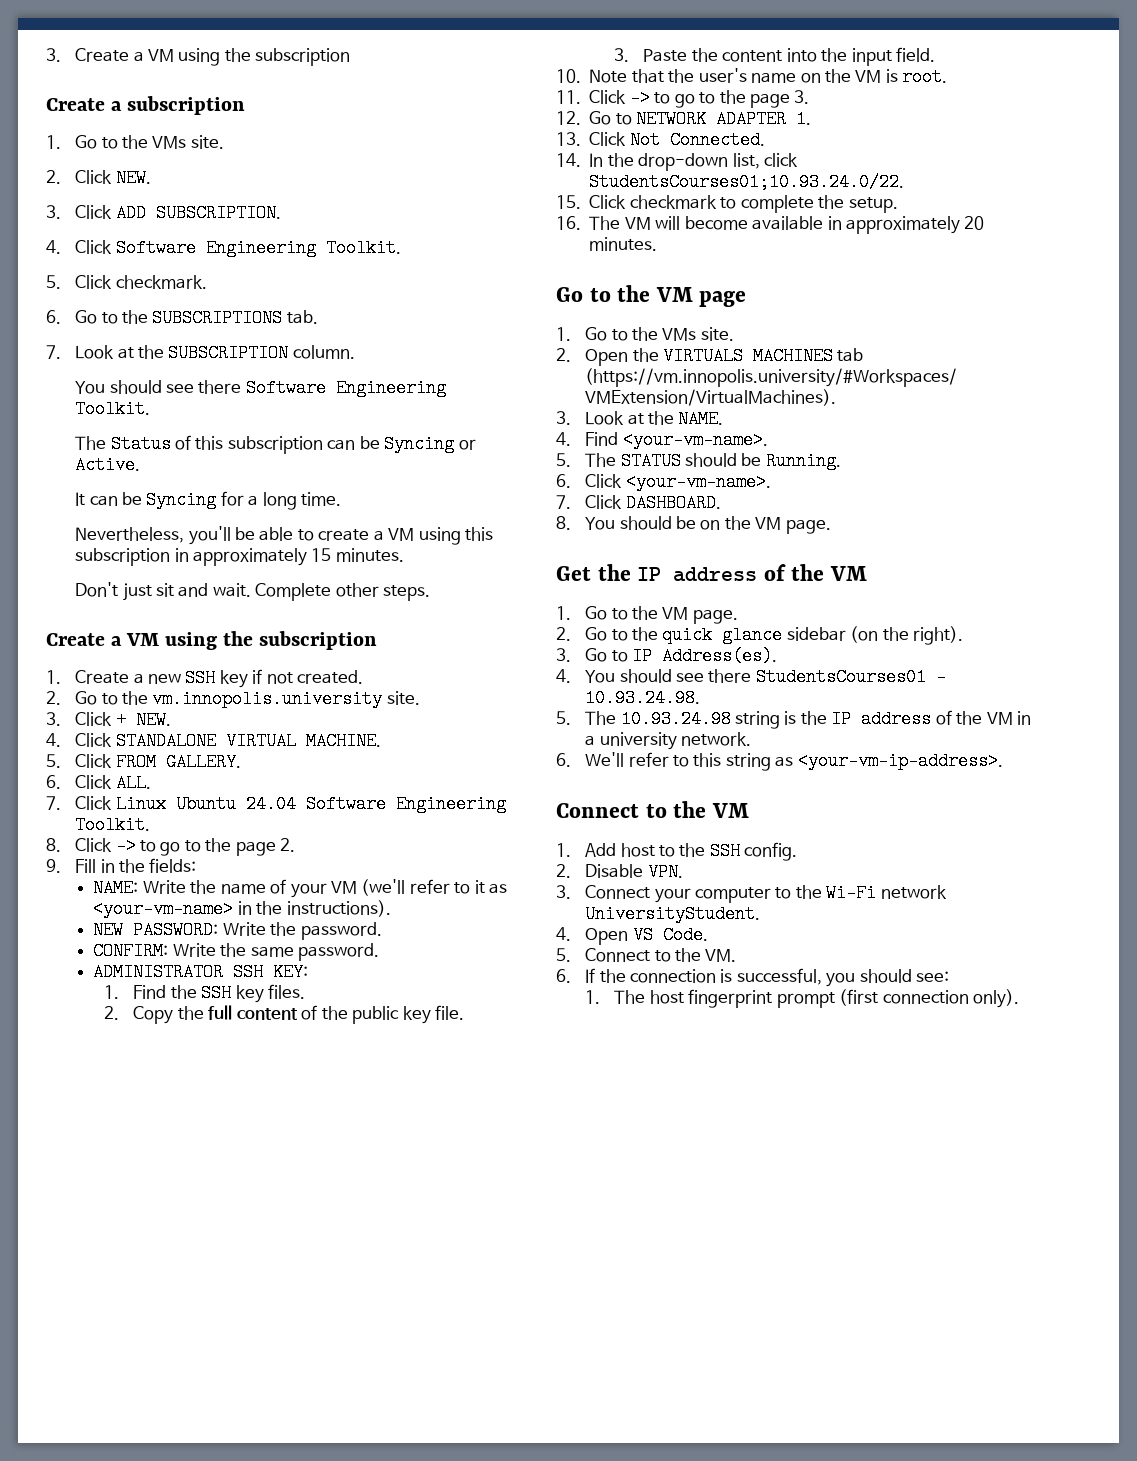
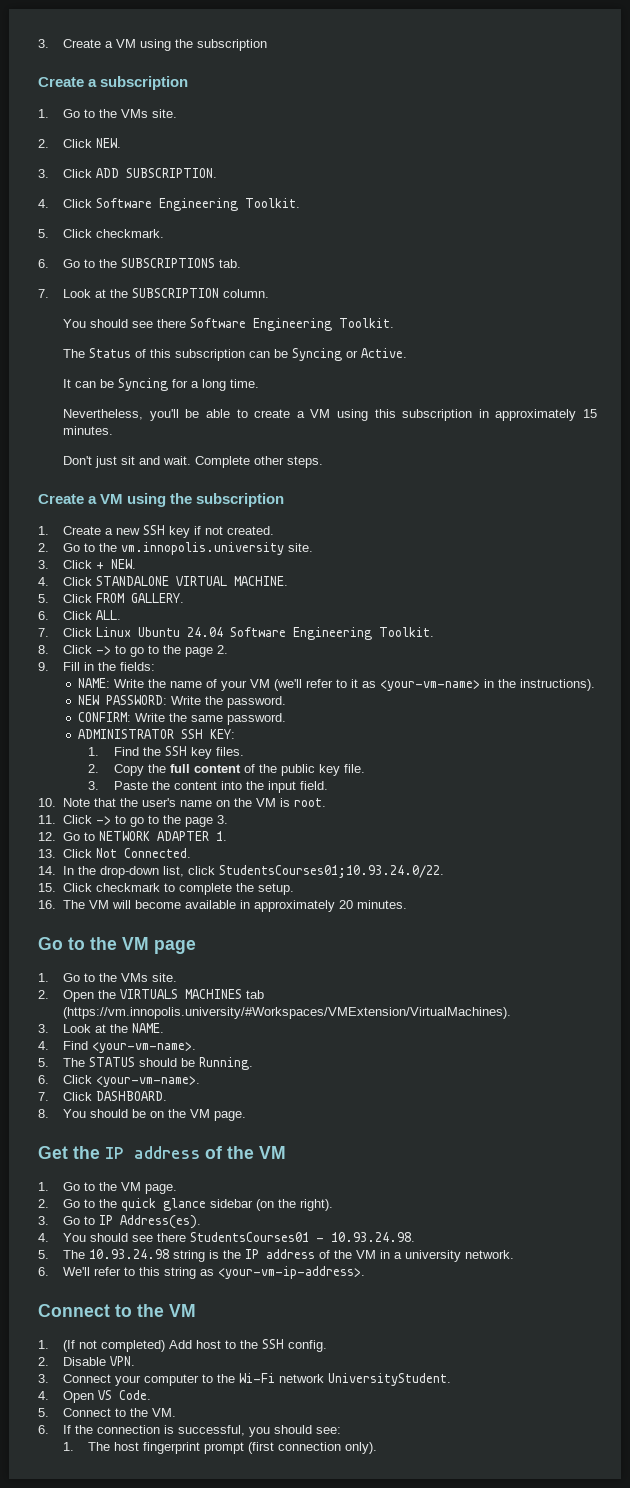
(571, 850) none -> [63,1340,166,1352] (If not completed)

